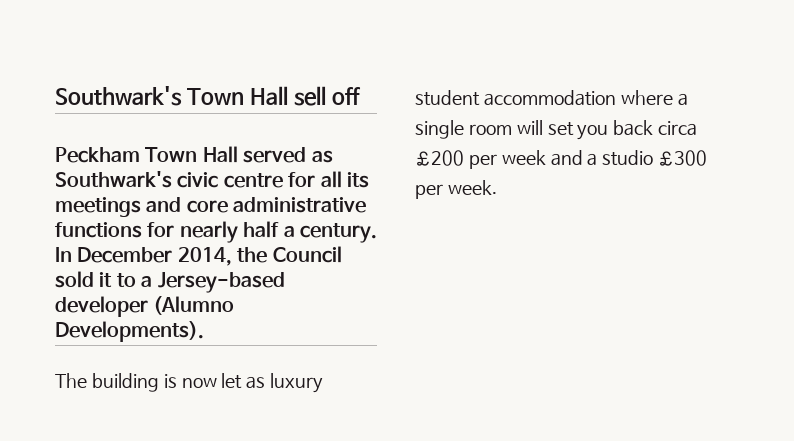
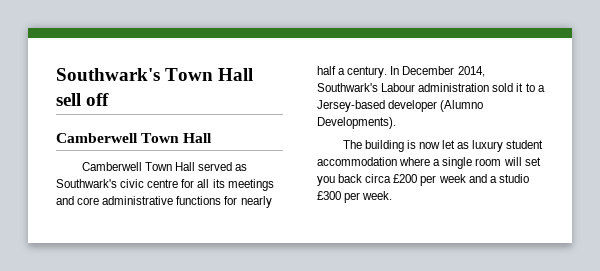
[55,147,140,163] Peckham -> [56,133,213,143] [81,162,142,171] Camberwell Town Hall // Camberwell
[237,246,342,263] the Council -> [317,83,490,92] Southwark's Labour administration

